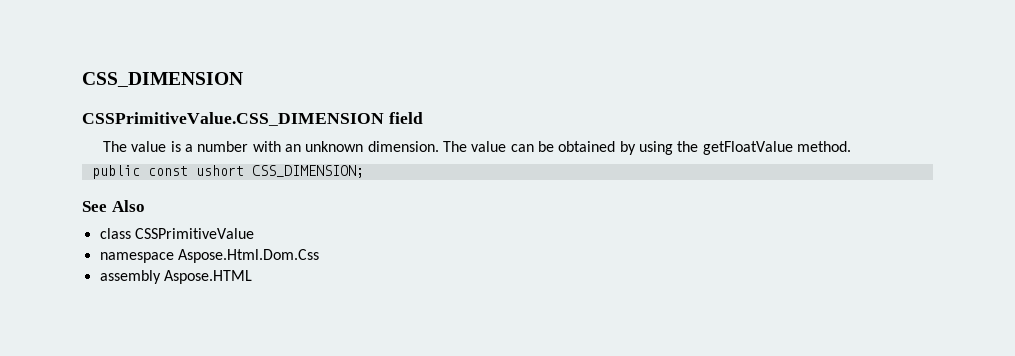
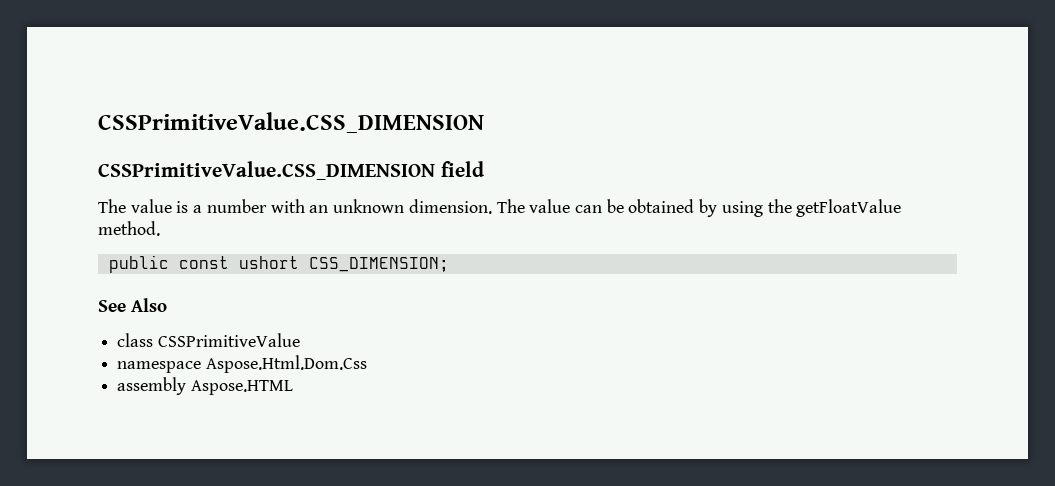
[82,72,243,87] CSS_DIMENSION -> [98,112,484,133] CSSPrimitiveValue.CSS_DIMENSION

